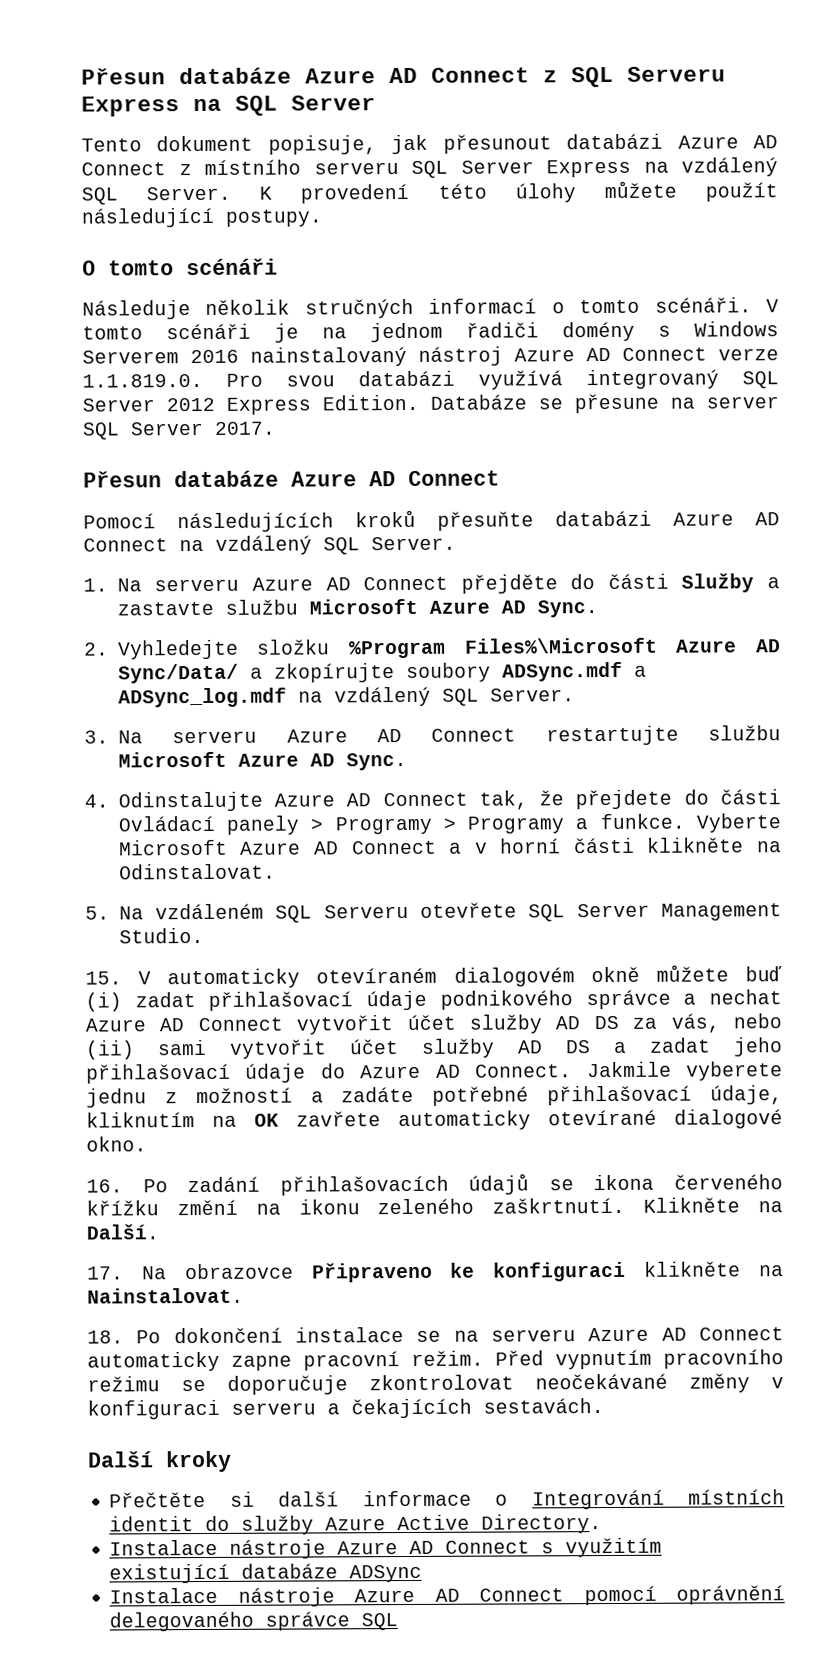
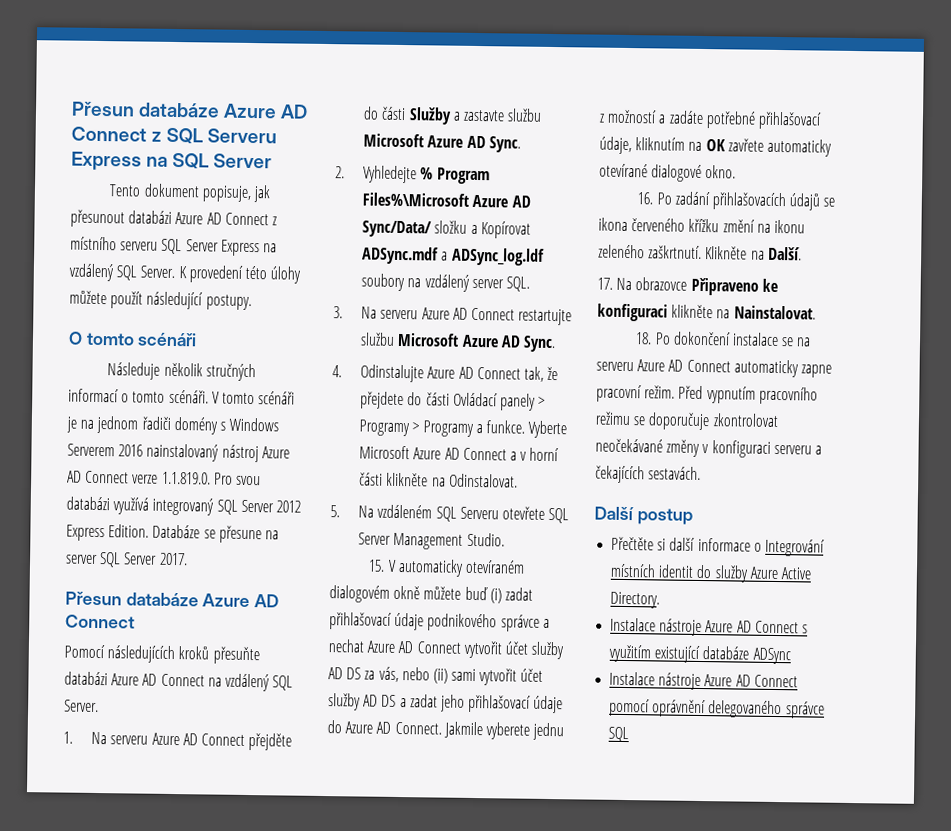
[257,639,447,659] složku %Program -> [420,167,490,185] % Program
[249,661,647,683] [117,686,575,708] a zkopírujte soubory ADSync.mdf a ADSync_log.mdf na vzdálený SQL Server. -> [434,220,531,239] [362,246,545,266] [361,273,530,292] složku a Kopírovat ADSync.mdf a ADSync_log.ldf soubory na vzdálený server SQL.
[166,1450,232,1473] kroky -> [636,508,693,525] postup

